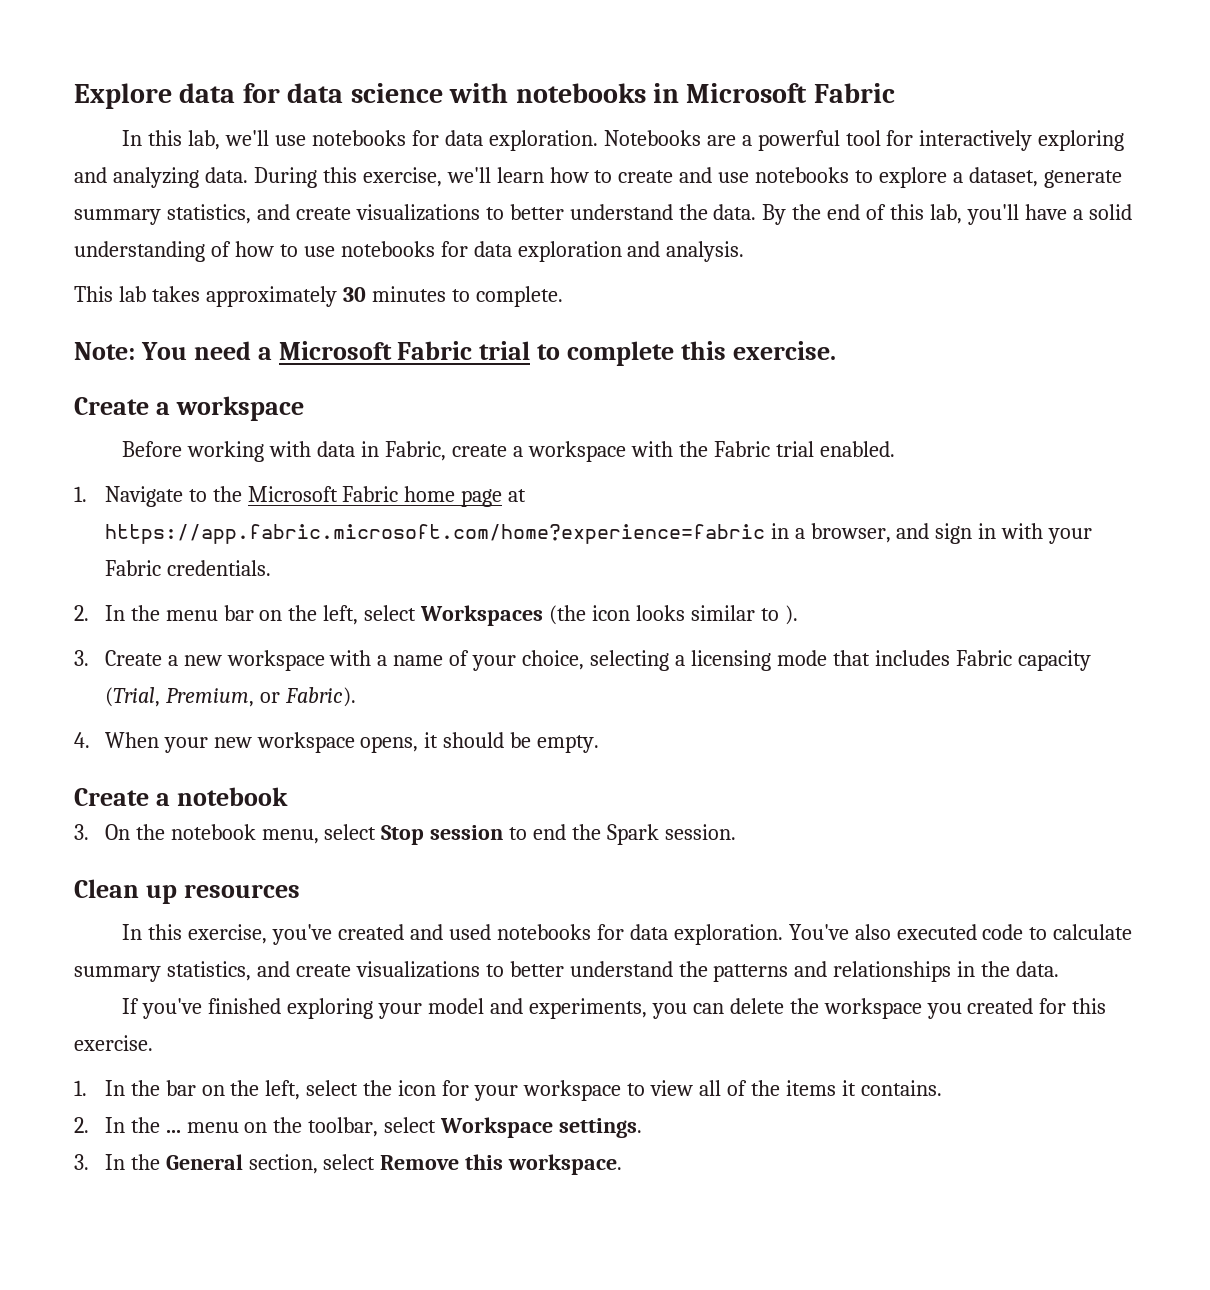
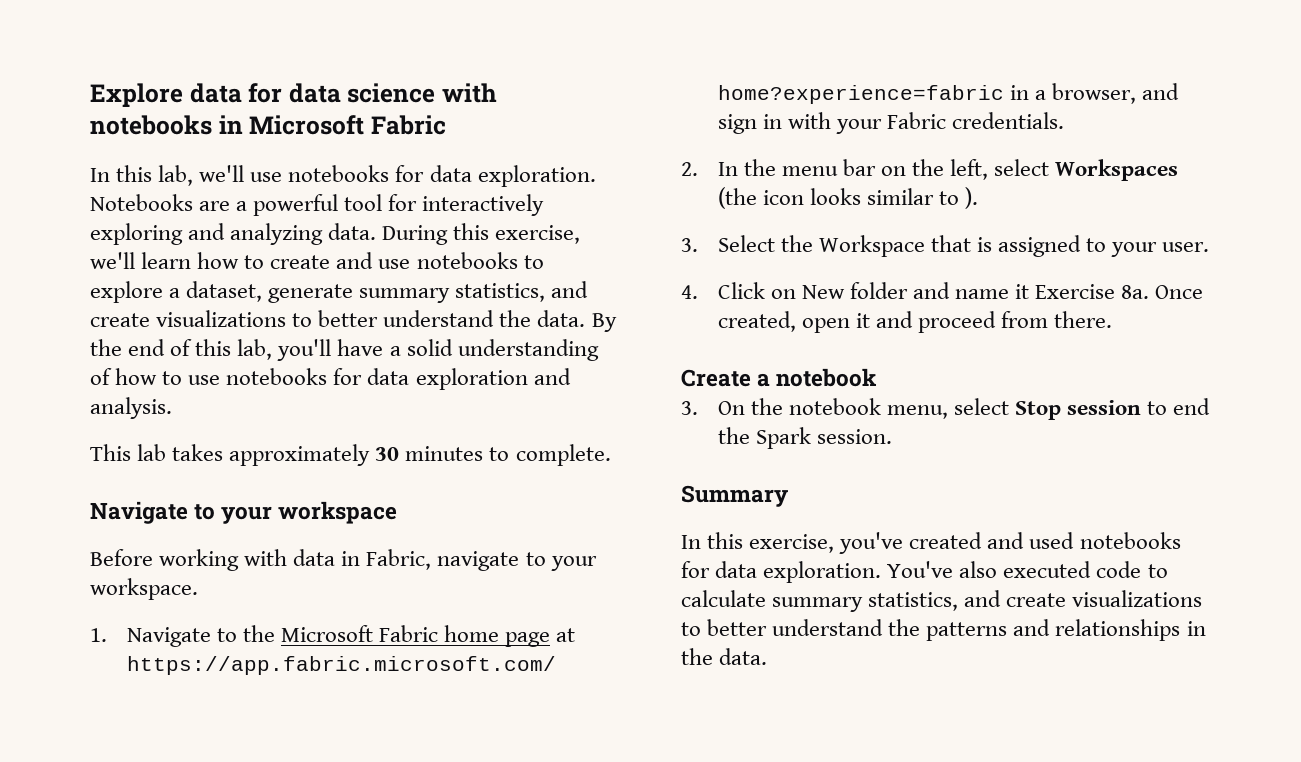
[74,341,836,366] [74,397,170,415] Note: You need a Microsoft Fabric trial to complete this exercise. // Create a -> [90,501,273,524] Navigate to your
[451,441,895,462] create a workspace with the Fabric trial enabled. -> [437,551,597,571] [90,578,198,600] navigate to your workspace.
[104,650,1091,671] [104,687,356,707] [74,732,600,753] Create a new workspace with a name of your choice, selecting a licensing mode that includes Fabric capacity (Trial, Premium, or Fabric). // 4. When your new workspace opens, it should be empty. -> [717,235,1210,257] [681,282,1204,299] [717,311,1113,333] Select the Workspace that is assigned to your user. // 4. Click on New folder and name it Exercise 8a. Once created, open it and proceed from there.
[74,879,300,904] Clean up resources -> [681,485,788,507] Summary
[122,998,1107,1019] [74,1035,153,1051] [74,1080,942,1101] [74,1117,643,1138] [74,1154,623,1175] // If you've finished exploring your model and experiments, you can delete the workspace you created for this exercise. // 1. In the bar on the left, select the icon for your workspace to view all of the items it contains. // 2. In the ... menu on the toolbar, select Workspace settings. // 3. In the General section, select Remove this workspace. -> (768, 656) none

